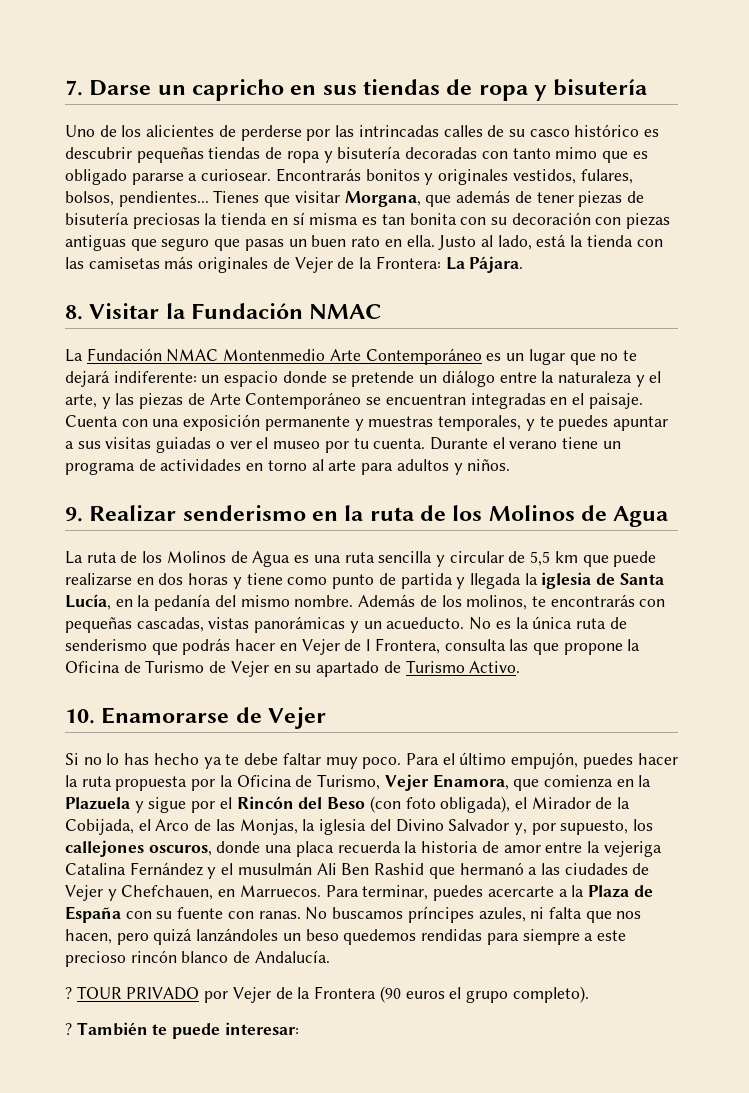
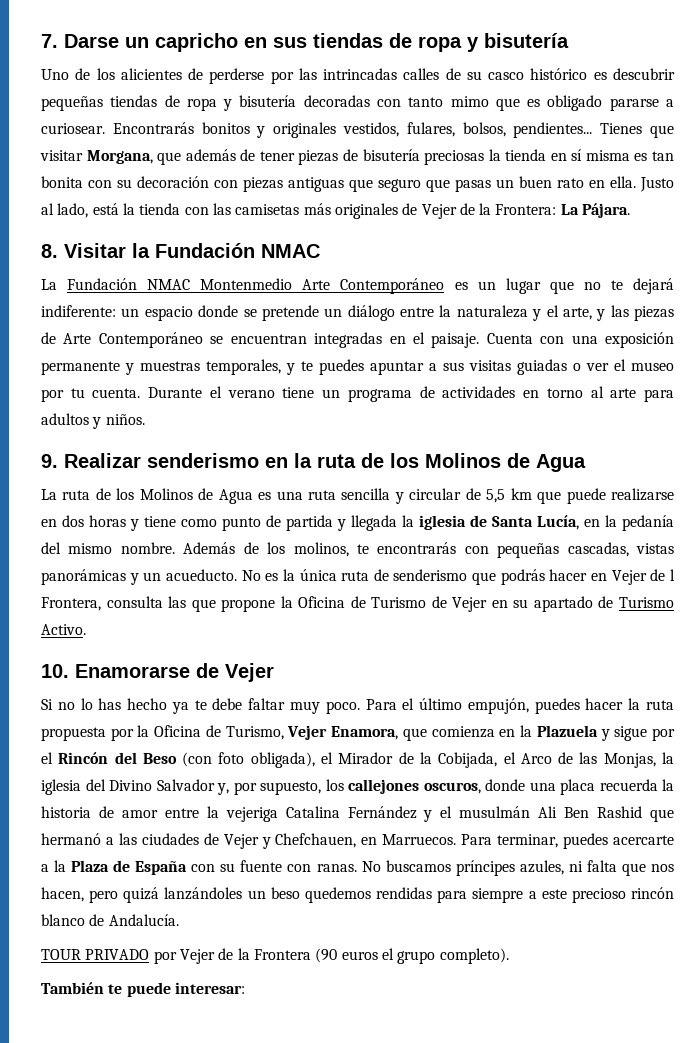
[65,987,72,999] ? -> (179, 920) none
[65,1023,72,1035] ? -> (509, 956) none

